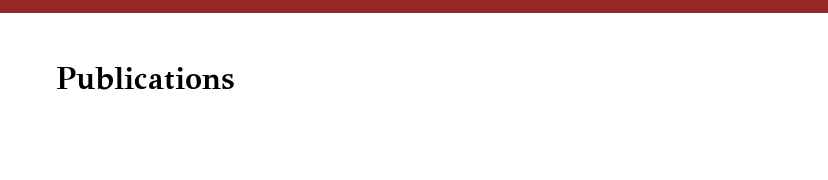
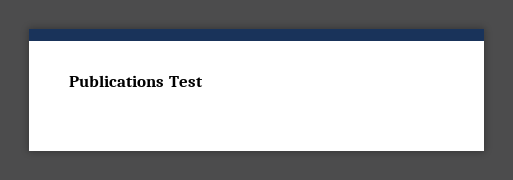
(235, 78) none -> [168,76,203,87] Test

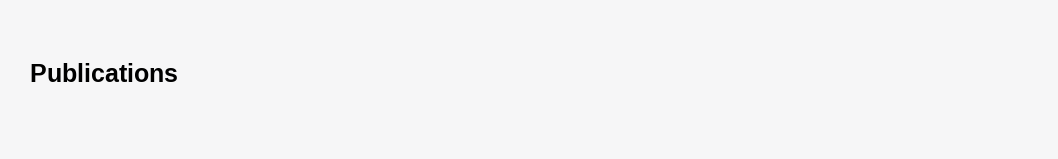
[168,76,203,87] Test -> (178, 72) none

